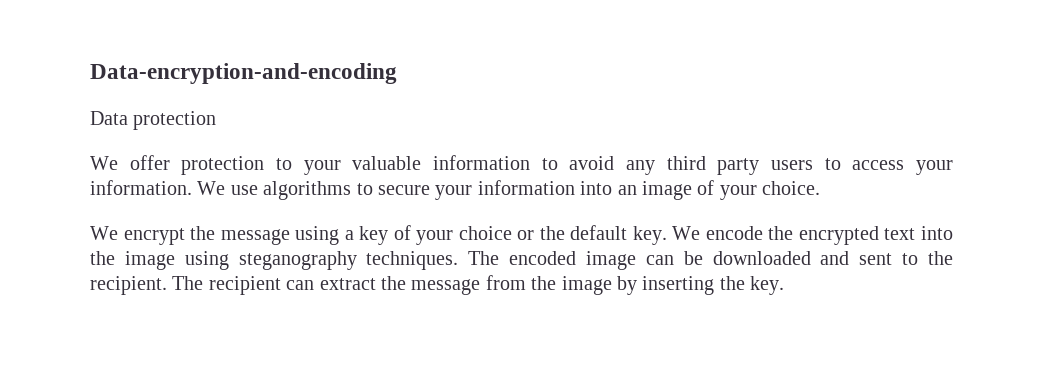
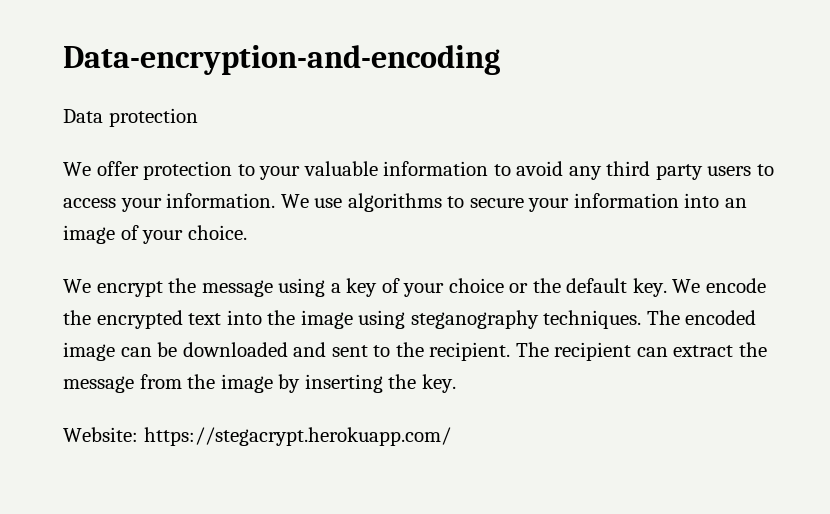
(785, 285) none -> [63,427,451,446] // Website: https://stegacrypt.herokuapp.com/

